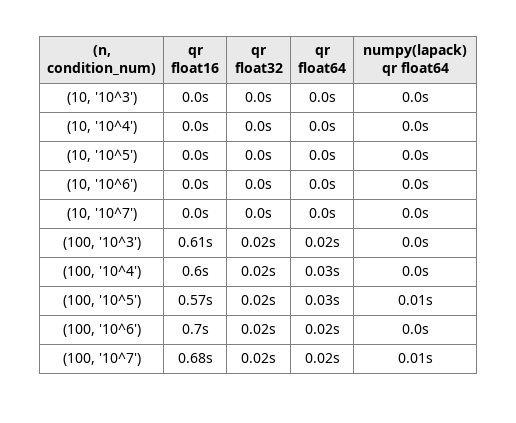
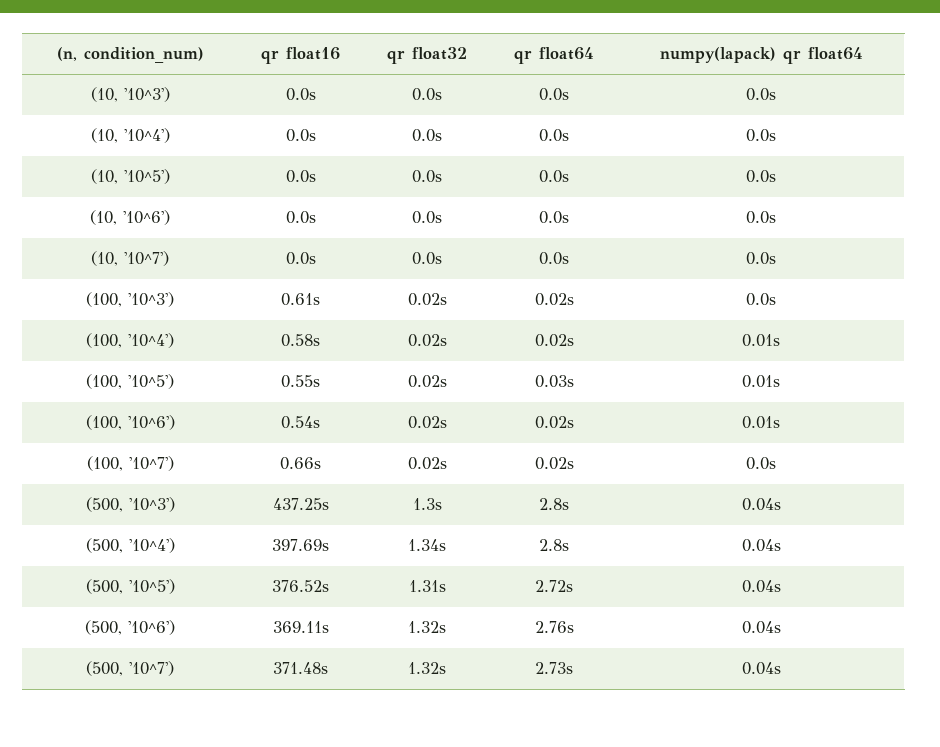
[181,266,209,276] [241,266,276,276] [304,266,340,276] [401,266,429,276] 0.6s | 0.02s | 0.03s | 0.0s -> [281,334,320,347] [407,334,447,347] [534,334,574,347] [742,334,780,347] 0.58s | 0.02s | 0.02s | 0.01s
[177,295,213,305] 0.57s -> [281,375,320,388] 0.55s
[181,324,209,334] [241,324,276,334] [304,324,340,334] [401,324,429,334] [62,352,141,366] [177,353,213,363] [241,353,276,363] [304,353,340,363] [397,353,433,363] 0.7s | 0.02s | 0.02s | 0.0s // (100, '10^7') | 0.68s | 0.02s | 0.02s | 0.01s -> [281,416,320,429] [407,416,447,429] [534,416,574,429] [742,416,780,429] [86,456,174,471] [280,457,321,470] [407,457,447,470] [534,457,574,470] [746,457,776,470] [85,497,175,512] [272,498,329,510] [412,498,442,510] [539,498,569,510] [741,498,781,511] [85,538,175,553] [272,539,329,551] [408,539,446,551] [539,539,569,551] [741,539,781,552] [85,579,175,594] [272,580,329,592] [408,580,446,592] [535,580,573,592] [741,580,781,593] [85,620,175,635] [272,621,329,633] [408,621,446,633] [534,621,574,633] [741,621,781,634] [86,661,174,676] [273,662,328,674] [408,662,446,674] [535,662,573,674] [741,662,781,675] 0.54s | 0.02s | 0.02s | 0.01s // (100, '10^7') | 0.66s | 0.02s | 0.02s | 0.0s // (500, '10^3') | 437.25s | 1.3s | 2.8s | 0.04s // (500, '10^4') | 397.69s | 1.34s | 2.8s | 0.04s // (500, '10^5') | 376.52s | 1.31s | 2.72s | 0.04s // (500, '10^6') | 369.11s | 1.32s | 2.76s | 0.04s // (500, '10^7') | 371.48s | 1.32s | 2.73s | 0.04s

